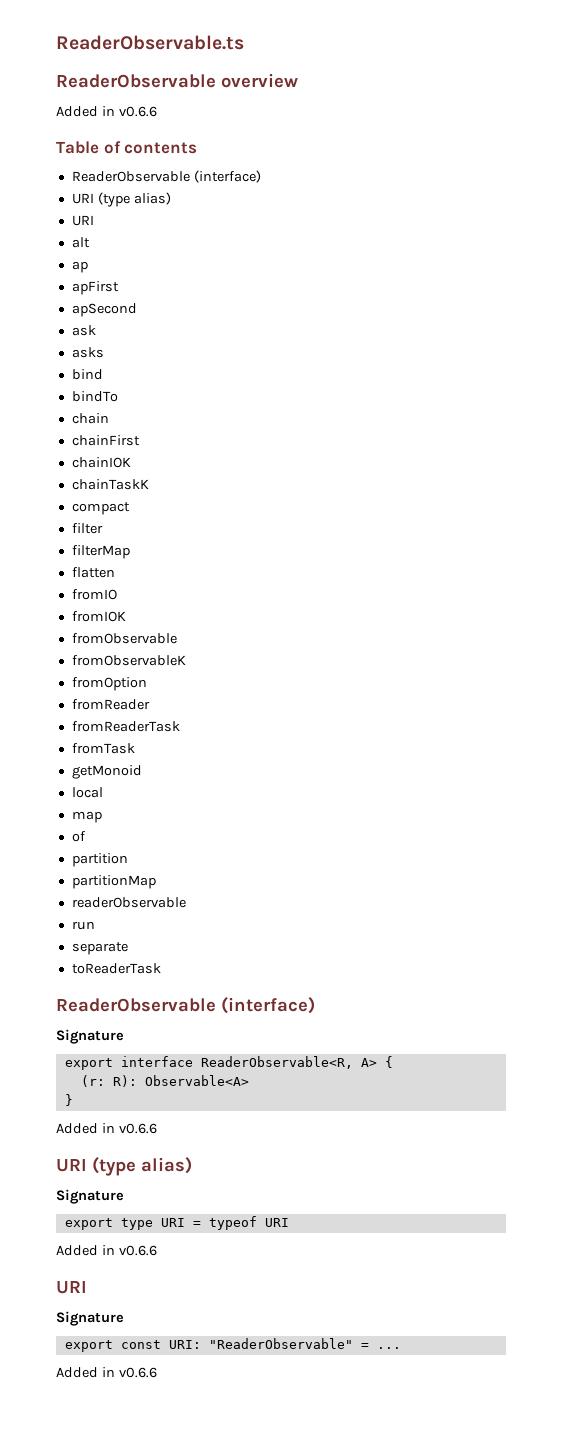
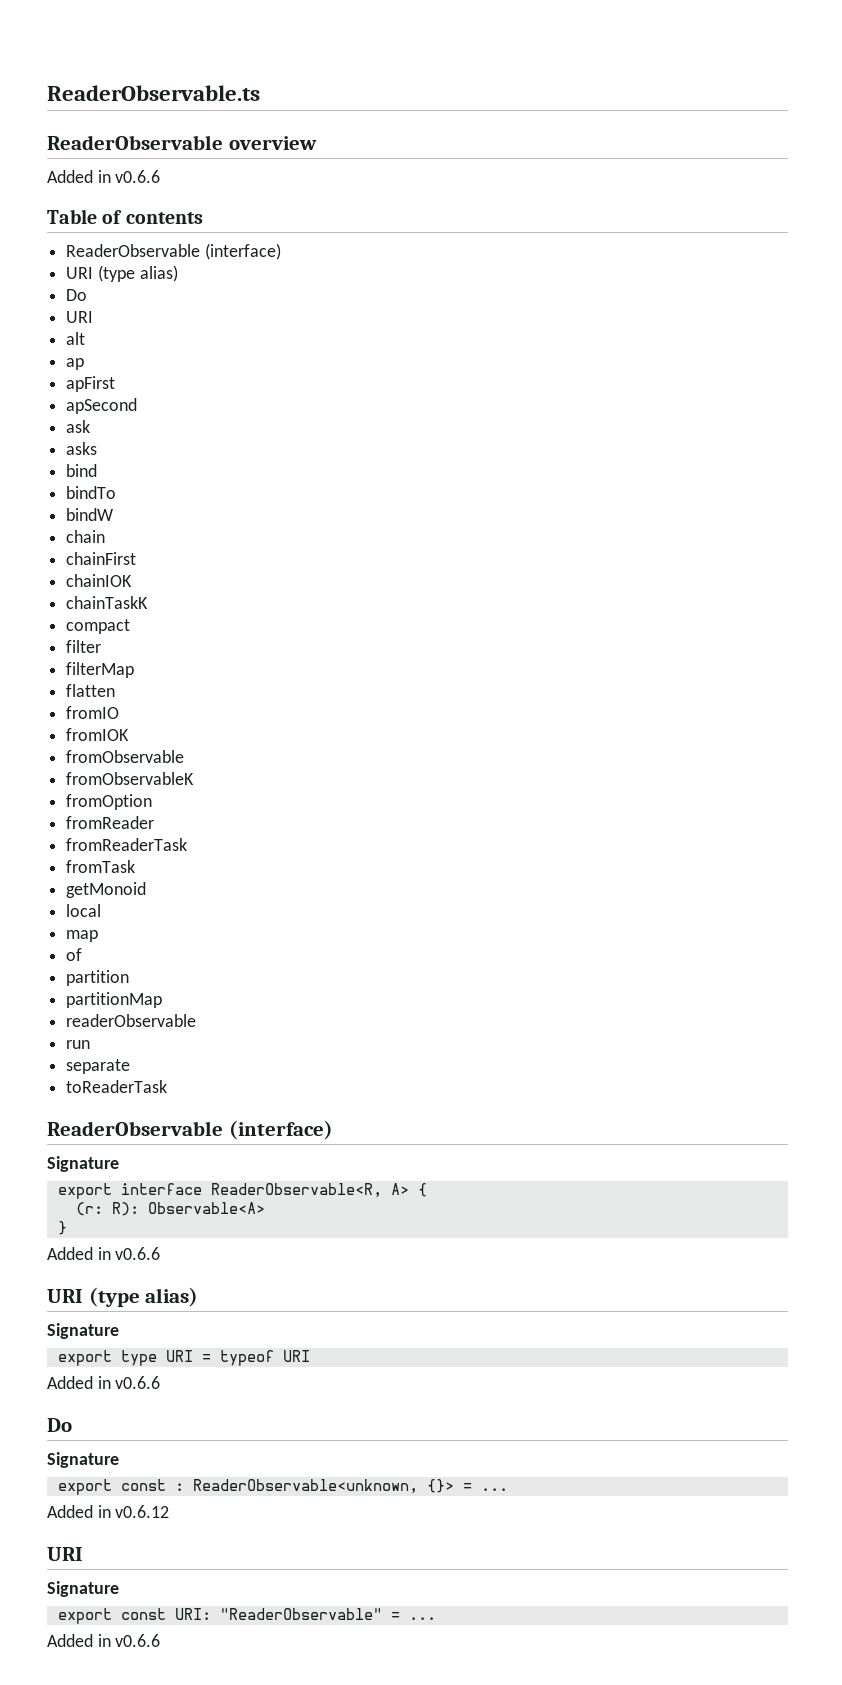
(171, 198) none -> [66,289,88,301] // Do
(118, 396) none -> [66,508,114,521] // bindW
(157, 1250) none -> [47,1418,72,1432] [47,1452,119,1468] [57,1479,508,1495] [47,1505,170,1518] // Do // Signature // export const : ReaderObservable<unknown, {}> = ... // Added in v0.6.12

